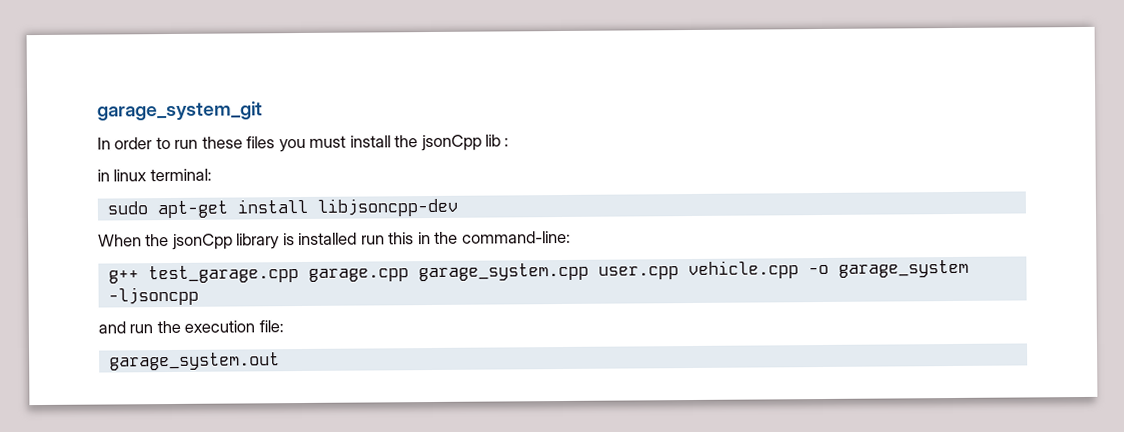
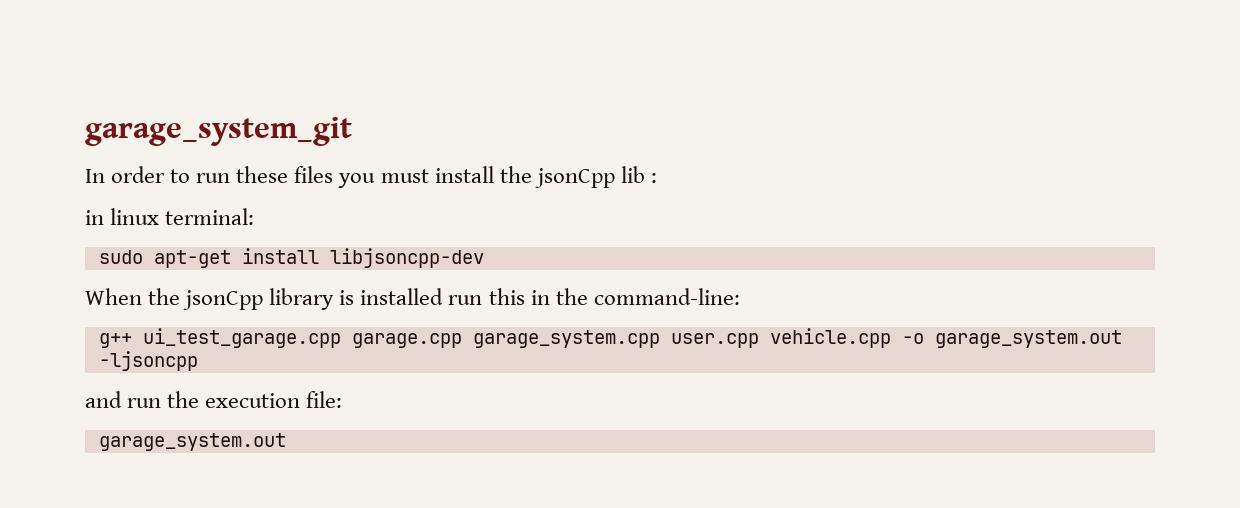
[147,265,299,284] test_garage.cpp -> [142,328,341,348] ui_test_garage.cpp
[837,259,969,278] garage_system -> [934,330,1122,348] garage_system.out

